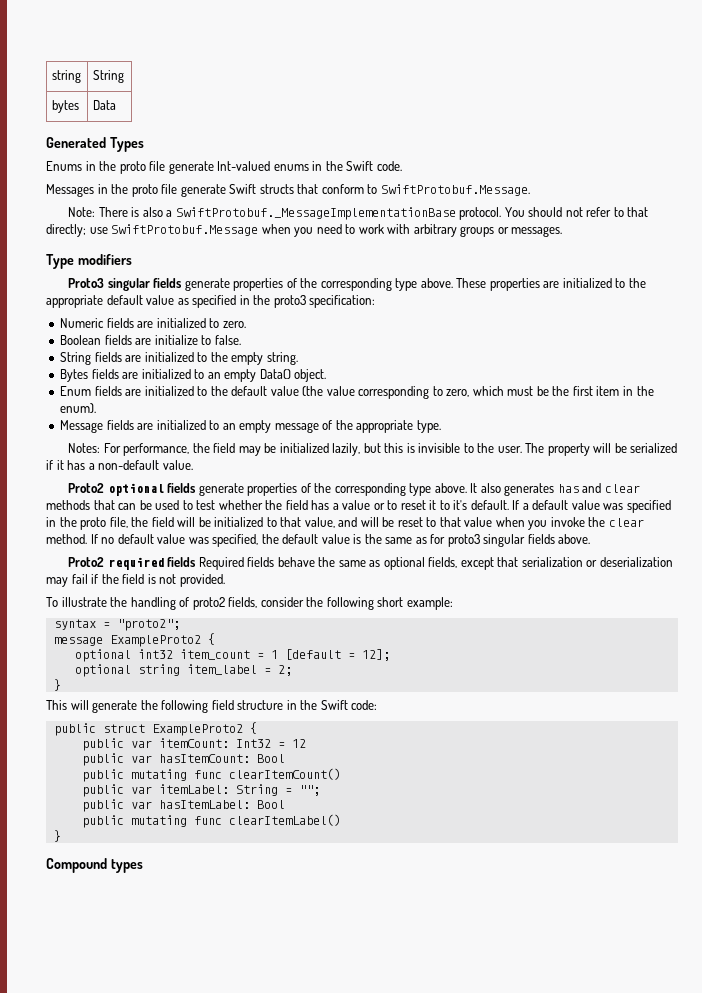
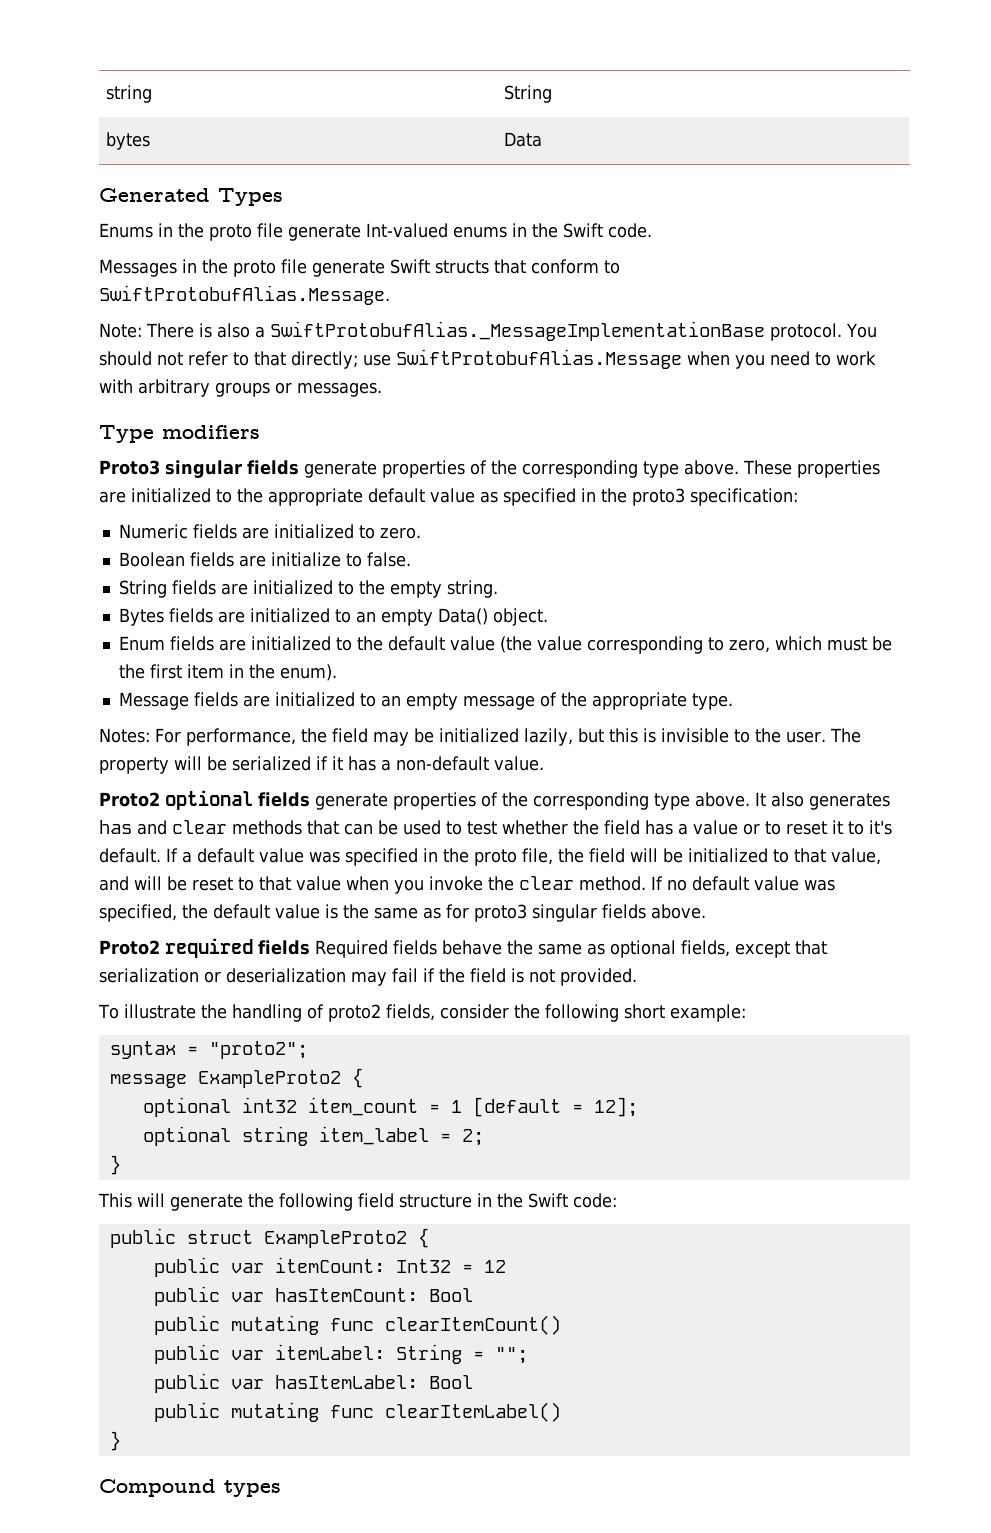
[380,184,530,196] SwiftProtobuf.Message. -> [99,285,390,305] SwiftProtobufAlias.Message.
[175,207,456,220] SwiftProtobuf._MessageImplementationBase -> [270,321,765,341] SwiftProtobufAlias._MessageImplementationBase
[111,224,259,236] SwiftProtobuf.Message -> [396,349,682,369] SwiftProtobufAlias.Message

